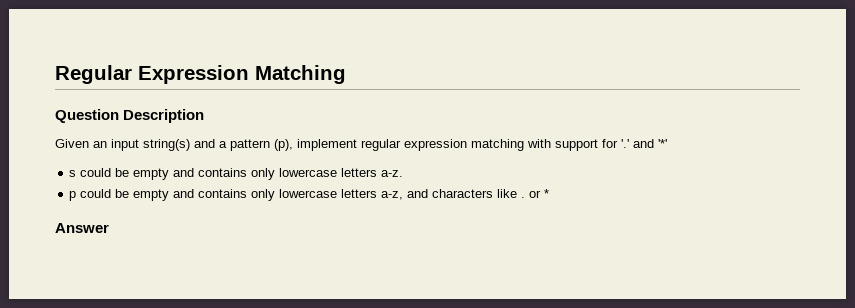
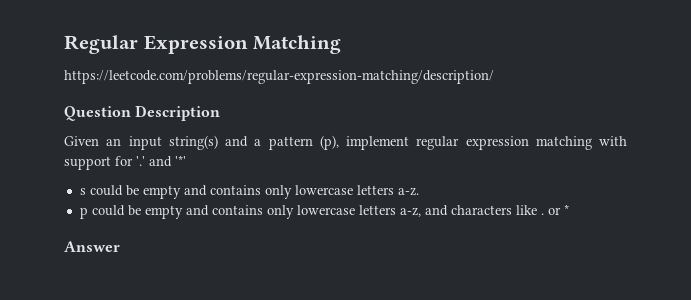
(346, 74) none -> [64,70,494,84] // https://leetcode.com/problems/regular-expression-matching/description/

